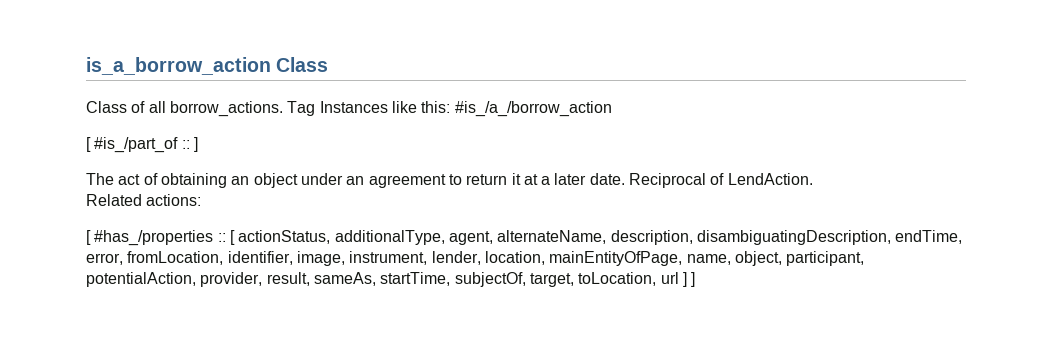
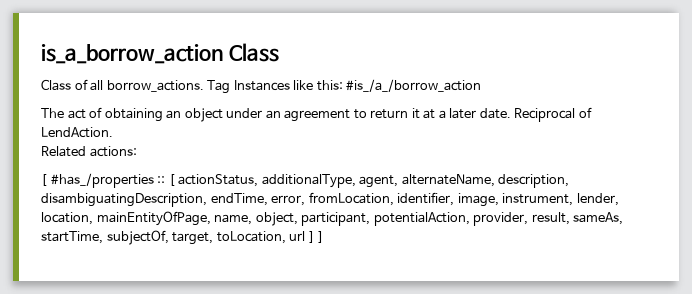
[86,137,198,153] // [ #is_/part_of :: ] -> (482, 85) none

